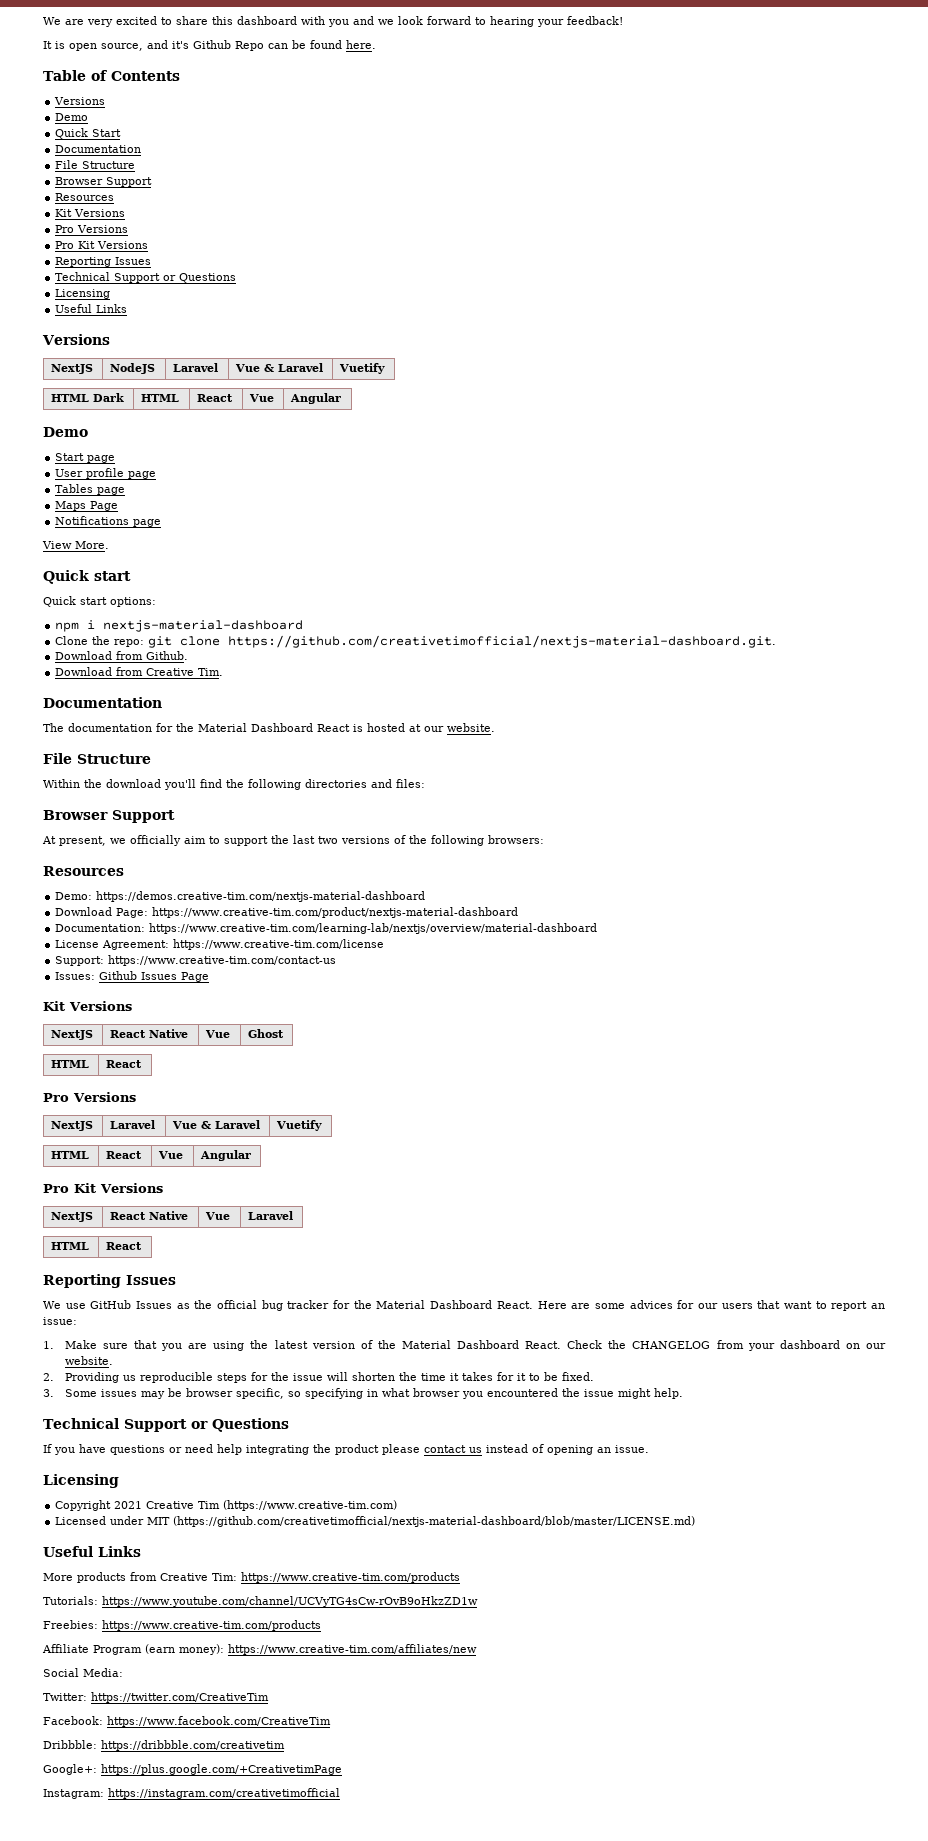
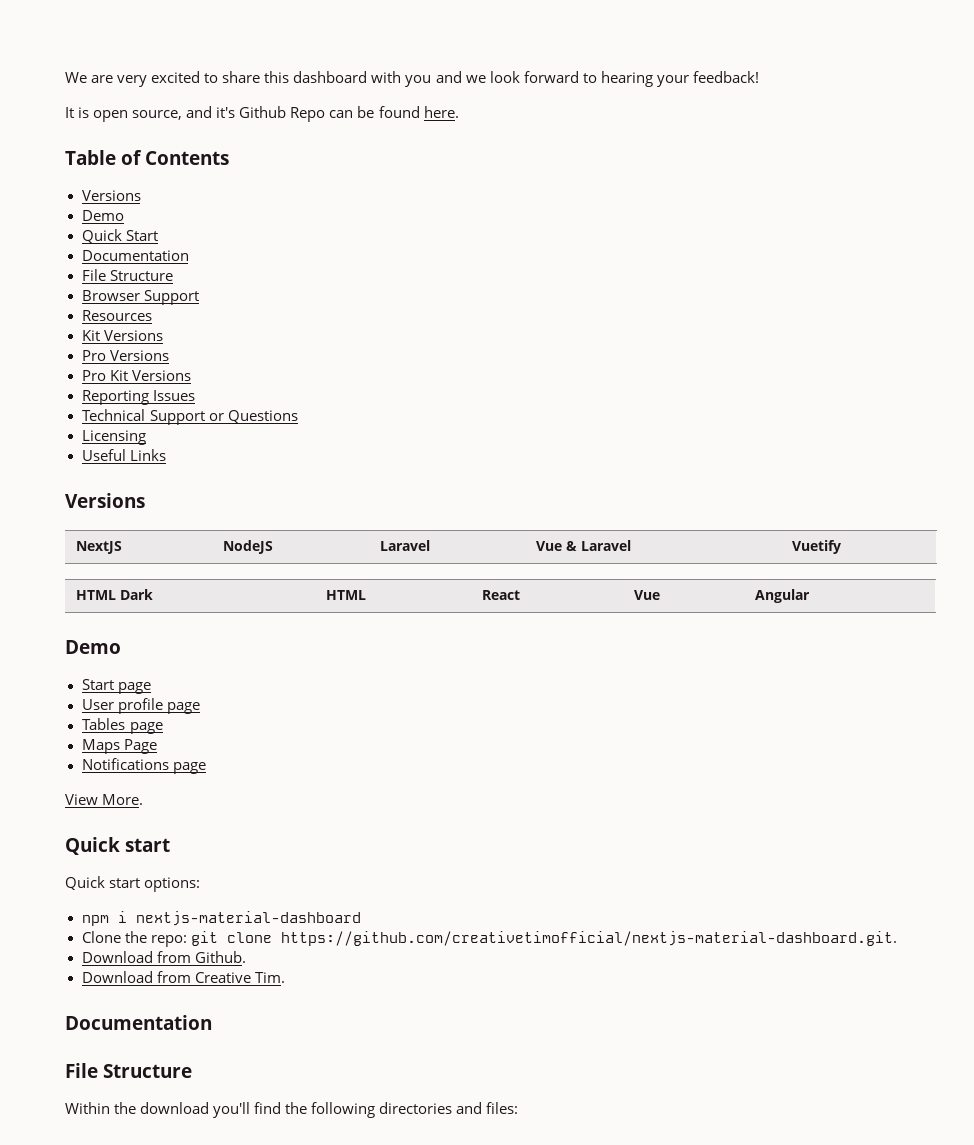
[43,723,495,732] // The documentation for the Material Dashboard React is hosted at our website. -> (212, 1022) none
[43,810,175,823] [42,835,544,846] [43,866,124,876] [55,891,426,902] [55,907,519,918] [55,923,598,934] [55,939,385,950] [55,955,337,966] [55,971,210,982] [43,1001,132,1011] [51,1030,94,1040] [110,1029,189,1038] [205,1030,231,1038] [248,1029,285,1038] [51,1060,90,1068] [106,1060,143,1068] [43,1092,136,1102] [51,1121,94,1131] [110,1120,156,1129] [172,1120,261,1129] [276,1120,323,1131] [51,1151,90,1159] [106,1151,143,1159] [158,1151,184,1159] [200,1150,252,1161] [43,1183,163,1193] [51,1212,94,1222] [110,1211,189,1220] [205,1212,231,1220] [248,1211,294,1220] [51,1242,90,1250] [106,1242,143,1250] [43,1274,176,1288] [43,1300,885,1311] [43,1317,77,1325] [43,1340,886,1351] [64,1356,113,1365] [43,1372,594,1383] [43,1388,683,1399] [43,1418,289,1432] [43,1444,649,1455] [43,1474,119,1488] [55,1500,398,1511] [55,1516,696,1527] [43,1546,141,1557] [43,1572,460,1583] [43,1596,478,1607] [43,1620,321,1631] [42,1644,477,1655] [43,1668,123,1677] [43,1692,269,1703] [43,1716,331,1727] [43,1740,285,1751] [43,1764,342,1775] [43,1788,340,1799] // Browser Support // At present, we officially aim to support the last two versions of the following browsers: // Resources // Demo: https://demos.creative-tim.com/nextjs-material-dashboard // Download Page: https://www.creative-tim.com/product/nextjs-material-dashboard // Documentation: https://www.creative-tim.com/learning-lab/nextjs/overview/material-dashboard // License Agreement: https://www.creative-tim.com/license // Support: https://www.creative-tim.com/contact-us // Issues: Github Issues Page // Kit Versions // NextJS | React Native | Vue | Ghost // HTML | React // Pro Versions // NextJS | Laravel | Vue & Laravel | Vuetify // HTML | React | Vue | Angular // Pro Kit Versions // NextJS | React Native | Vue | Laravel // HTML | React // Reporting Issues // We use GitHub Issues as the official bug tracker for the Material Dashboard React. Here are some advices for our users that want to report an issue: // 1. Make sure that you are using the latest version of the Material Dashboard React. Check the CHANGELOG from your dashboard on our website. // 2. Providing us reproducible steps for the issue will shorten the time it takes for it to be fixed. // 3. Some issues may be browser specific, so specifying in what browser you encountered the issue might help. // Technical Support or Questions // If you have questions or need help integrating the product please contact us instead of opening an issue. // Licensing // Copyright 2021 Creative Tim (https://www.creative-tim.com) // Licensed under MIT (https://github.com/creativetimofficial/nextjs-material-dashboard/blob/master/LICENSE.md) // Useful Links // More products from Creative Tim: https://www.creative-tim.com/products // Tutorials: https://www.youtube.com/channel/UCVyTG4sCw-rOvB9oHkzZD1w // Freebies: https://www.creative-tim.com/products // Affiliate Program (earn money): https://www.creative-tim.com/affiliates/new // Social Media: // Twitter: https://twitter.com/CreativeTim // Facebook: https://www.facebook.com/CreativeTim // Dribbble: https://dribbble.com/creativetim // Google+: https://plus.google.com/+CreativetimPage // Instagram: https://instagram.com/creativetimofficial -> (519, 1108) none

